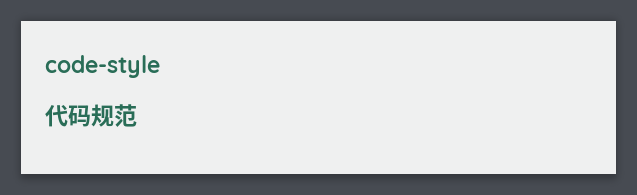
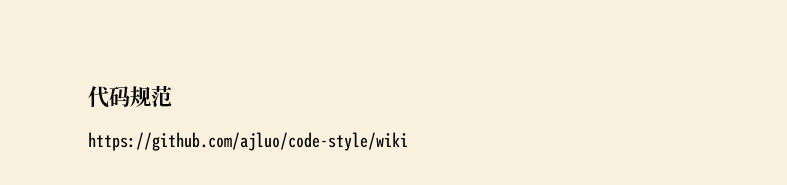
[45,55,160,78] code-style // -> (88, 97) none
(137, 115) none -> [88,132,408,151] // https://github.com/ajluo/code-style/wiki

